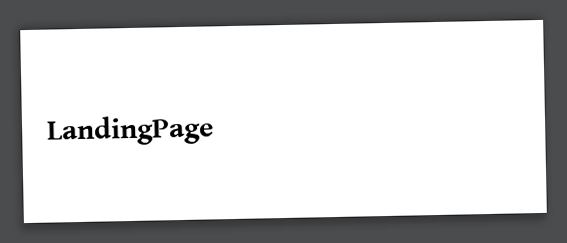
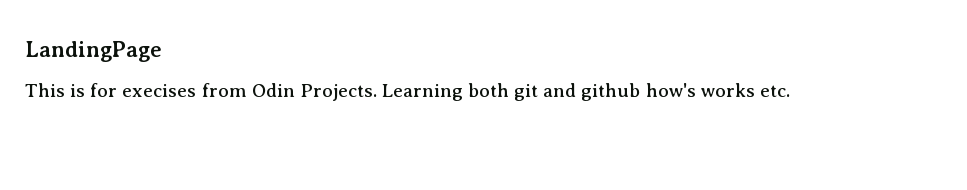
(214, 130) none -> [25,83,790,101] // This is for execises from Odin Projects. Learning both git and github how's works etc.

